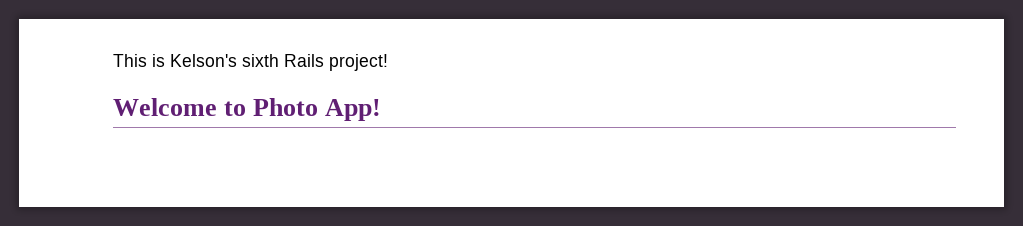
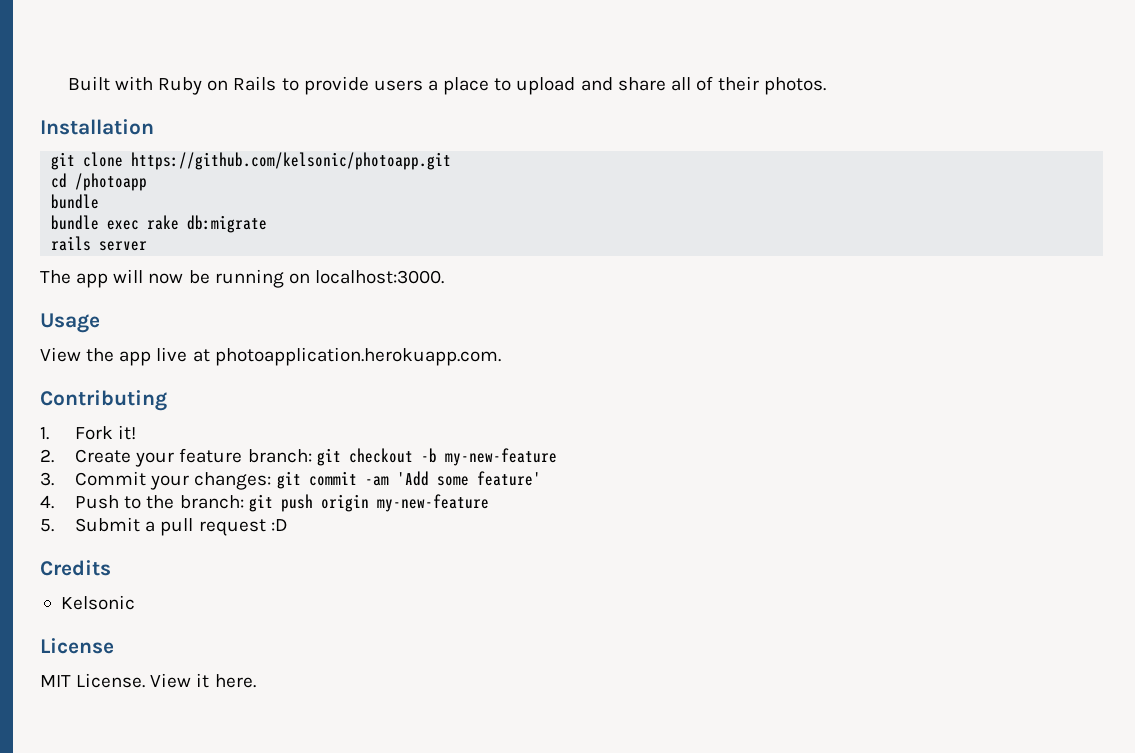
[113,54,388,71] [113,98,382,121] This is Kelson's sixth Rails project! // Welcome to Photo App! -> [67,76,827,95] [40,119,154,135] [51,152,452,170] [51,173,148,191] [51,194,100,209] [51,215,268,233] [51,236,148,251] [40,269,444,288] [40,313,100,333] [40,347,501,366] [40,390,167,411] [40,425,137,440] [40,448,557,467] [40,471,541,490] [40,494,489,512] [40,517,288,536] [40,560,111,576] [60,595,135,610] [40,638,114,654] [40,673,256,688] Built with Ruby on Rails to provide users a place to upload and share all of their photos. // Installation // git clone https://github.com/kelsonic/photoapp.git // cd /photoapp // bundle // bundle exec rake db:migrate // rails server // The app will now be running on localhost:3000. // Usage // View the app live at photoapplication.herokuapp.com. // Contributing // 1. Fork it! // 2. Create your feature branch: git checkout -b my-new-feature // 3. Commit your changes: git commit -am 'Add some feature' // 4. Push to the branch: git push origin my-new-feature // 5. Submit a pull request :D // Credits // Kelsonic // License // MIT License. View it here.

